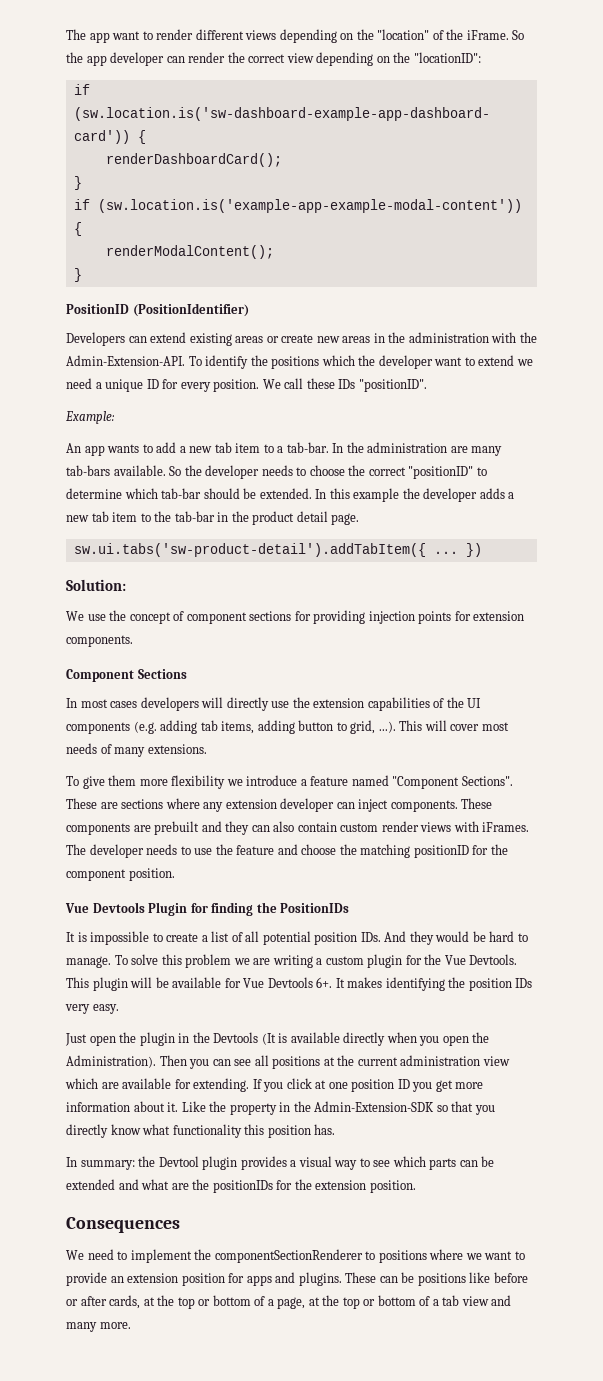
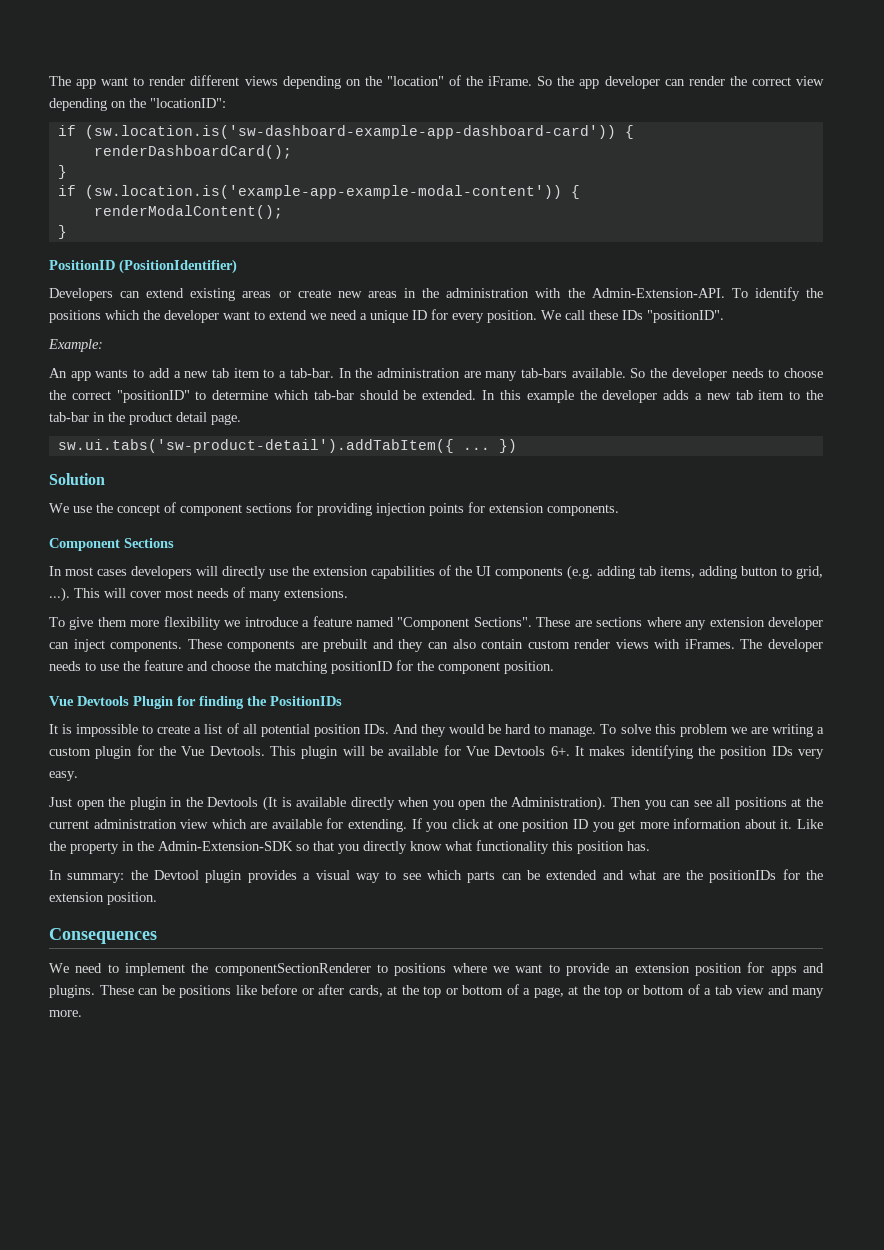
[66,579,126,591] Solution: -> [49,473,105,485] Solution

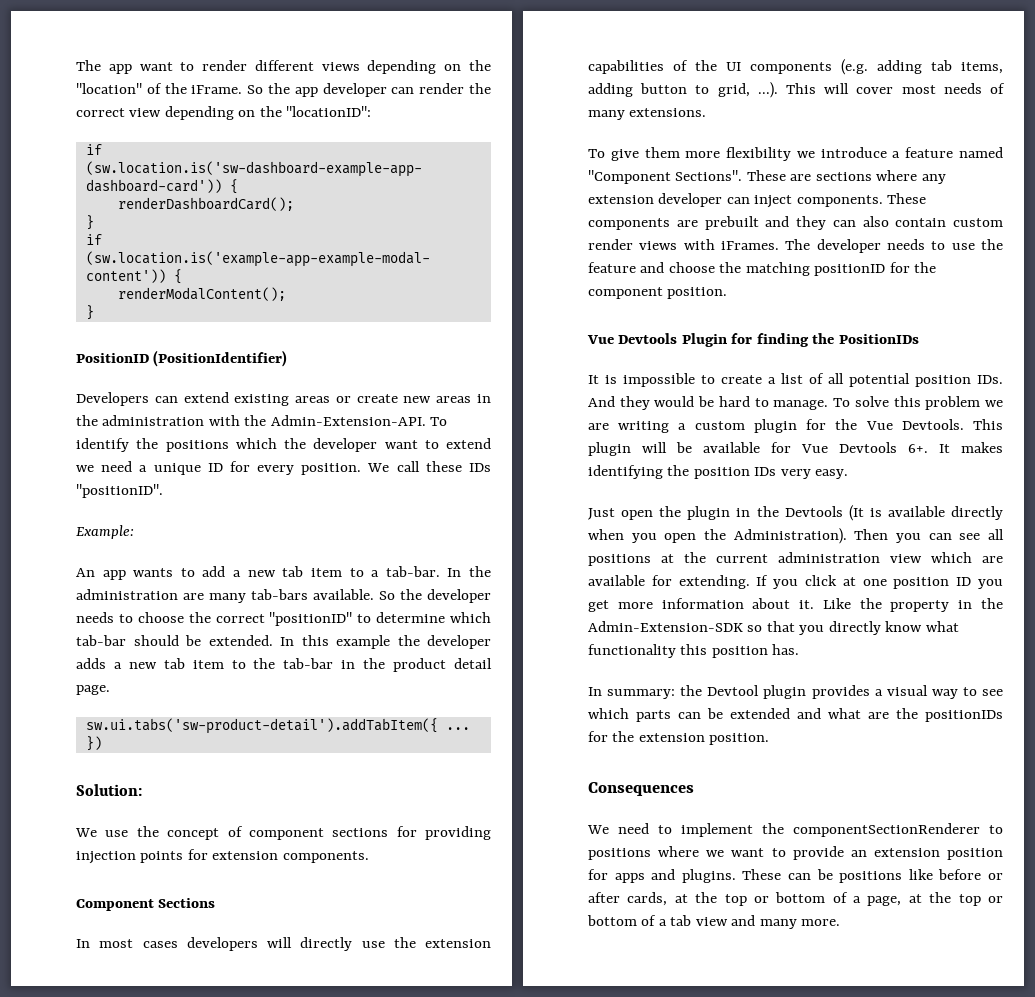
[49,473,105,485] Solution -> [76,784,142,796] Solution:

